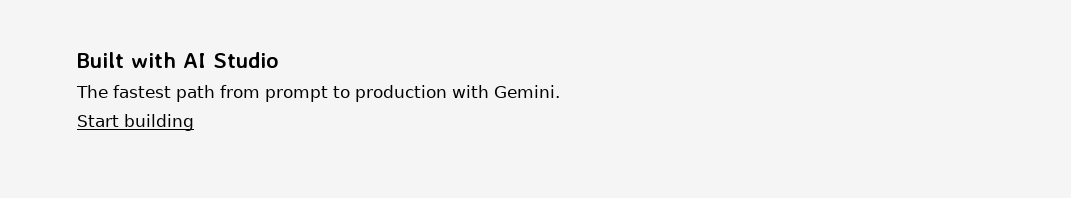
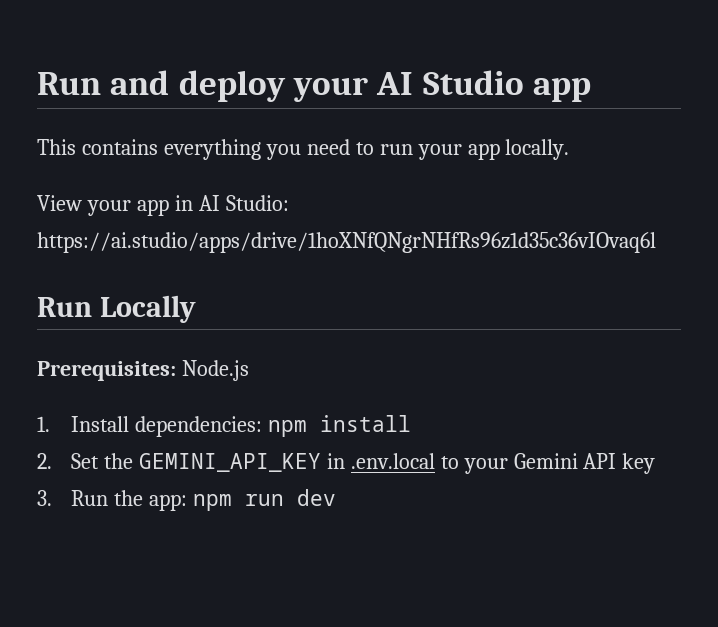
[77,52,279,68] [76,85,560,102] [77,114,194,131] Built with AI Studio // The fastest path from prompt to production with Gemini. // Start building -> [37,70,591,102] [37,139,570,160] [37,195,289,216] [37,232,656,253] [37,295,196,323] [37,360,249,381] [37,415,411,437] [37,453,656,474] [37,489,336,511] Run and deploy your AI Studio app // This contains everything you need to run your app locally. // View your app in AI Studio: https://ai.studio/apps/drive/1hoXNfQNgrNHfRs96z1d35c36vIOvaq6l // Run Locally // Prerequisites: Node.js // 1. Install dependencies: npm install // 2. Set the GEMINI_API_KEY in .env.local to your Gemini API key // 3. Run the app: npm run dev

